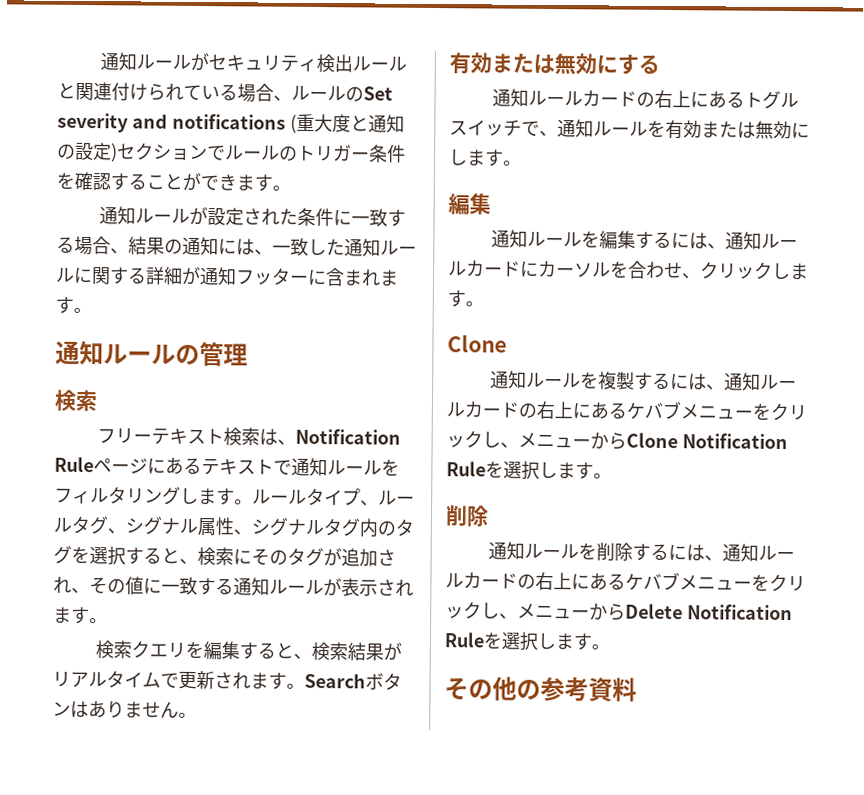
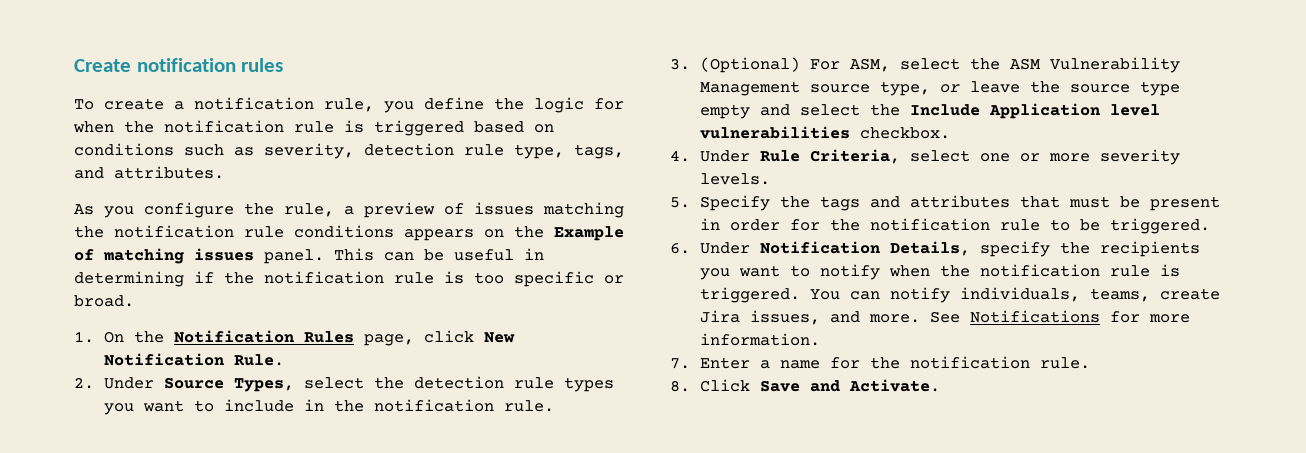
[99,52,407,73] [57,82,393,103] [57,112,405,134] [57,141,406,163] [56,171,291,192] [98,206,406,227] [56,235,417,257] [55,266,399,287] [55,296,92,314] [55,340,248,367] [54,389,98,412] [96,427,401,446] [54,456,400,477] [54,486,415,507] [53,515,414,538] [53,545,396,567] [53,576,414,597] [53,606,108,625] [94,640,402,661] [52,670,402,691] [52,700,197,719] [449,52,660,75] [491,88,799,109] [449,119,810,140] [448,149,522,167] [448,193,491,215] [490,229,798,250] [448,260,809,280] [447,290,484,308] [447,334,507,353] [489,370,797,391] [446,400,807,422] [446,430,788,450] [446,460,612,480] [445,505,489,527] [487,541,795,562] [445,571,806,593] [445,601,793,621] [444,631,610,651] [444,676,637,702] 通知ルールがセキュリティ検出ルールと関連付けられている場合、ルールのSet severity and notifications (重大度と通知の設定)セクションでルールのトリガー条件を確認することができます。 // 通知ルールが設定された条件に一致する場合、結果の通知には、一致した通知ルールに関する詳細が通知フッターに含まれます。 // 通知ルールの管理 // 検索 // フリーテキスト検索は、Notification Ruleページにあるテキストで通知ルールをフィルタリングします。ルールタイプ、ルールタグ、シグナル属性、シグナルタグ内のタグを選択すると、検索にそのタグが追加され、その値に一致する通知ルールが表示されます。 // 検索クエリを編集すると、検索結果がリアルタイムで更新されます。Searchボタンはありません。 // 有効または無効にする // 通知ルールカードの右上にあるトグルスイッチで、通知ルールを有効または無効にします。 // 編集 // 通知ルールを編集するには、通知ルールカードにカーソルを合わせ、クリックします。 // Clone // 通知ルールを複製するには、通知ルールカードの右上にあるケバブメニューをクリックし、メニューからClone Notification Ruleを選択します。 // 削除 // 通知ルールを削除するには、通知ルールカードの右上にあるケバブメニューをクリックし、メニューからDelete Notification Ruleを選択します。 // その他の参考資料 -> [74,58,284,72] [74,97,624,113] [73,120,554,136] [74,143,624,159] [74,166,224,179] [74,202,624,218] [74,225,624,241] [74,248,544,264] [74,271,624,287] [74,295,134,307] [74,330,515,346] [103,353,284,366] [74,376,614,392] [103,399,554,415] [670,57,1180,73] [699,81,1180,96] [699,103,1160,119] [699,126,950,139] [670,149,1180,165] [699,173,770,185] [670,195,1220,211] [699,218,1210,234] [670,241,1200,257] [699,264,1180,280] [699,287,1220,303] [699,310,1190,325] [699,333,820,346] [670,356,1090,369] [670,379,940,392] Create notification rules // To create a notification rule, you define the logic for when the notification rule is triggered based on conditions such as severity, detection rule type, tags, and attributes. // As you configure the rule, a preview of issues matching the notification rule conditions appears on the Example of matching issues panel. This can be useful in determining if the notification rule is too specific or broad. // 1. On the Notification Rules page, click New Notification Rule. // 2. Under Source Types, select the detection rule types you want to include in the notification rule. // 3. (Optional) For ASM, select the ASM Vulnerability Management source type, or leave the source type empty and select the Include Application level vulnerabilities checkbox. // 4. Under Rule Criteria, select one or more severity levels. // 5. Specify the tags and attributes that must be present in order for the notification rule to be triggered. // 6. Under Notification Details, specify the recipients you want to notify when the notification rule is triggered. You can notify individuals, teams, create Jira issues, and more. See Notifications for more information. // 7. Enter a name for the notification rule. // 8. Click Save and Activate.

